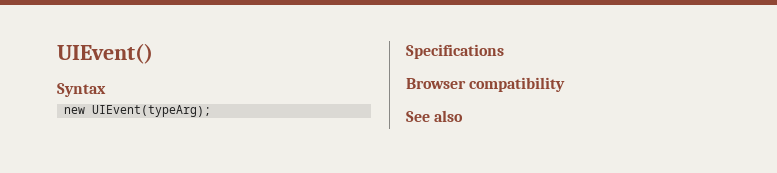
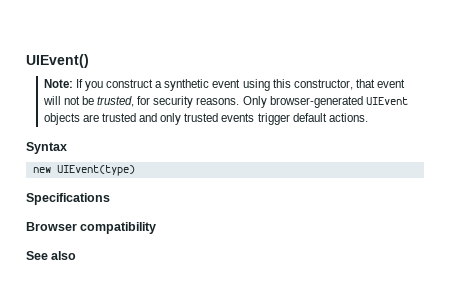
(153, 53) none -> [43,79,406,91] [42,96,408,108] [43,113,368,125] // Note: If you construct a synthetic event using this constructor, that event will not be trusted, for security reasons. Only browser-generated UIEvent objects are trusted and only trusted events trigger default actions.
[92,105,212,117] UIEvent(typeArg); -> [56,165,135,176] UIEvent(type)

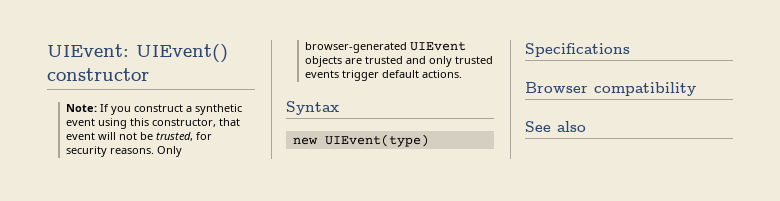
(26, 61) none -> [47,44,129,57] UIEvent:
(89, 61) none -> [47,68,149,81] constructor

